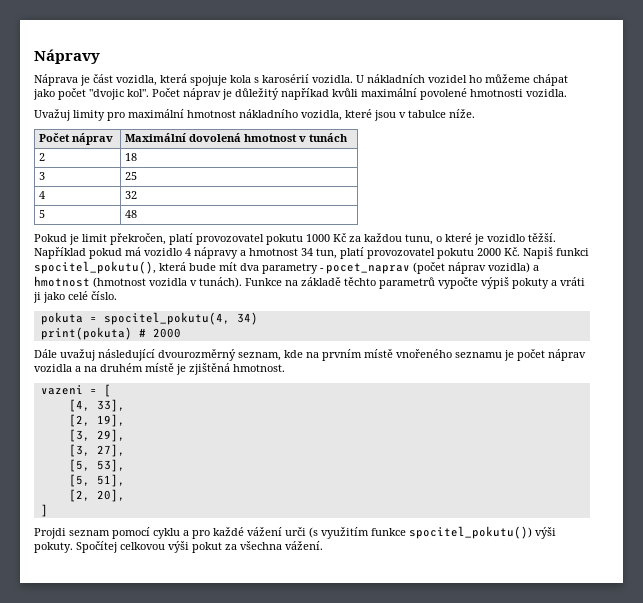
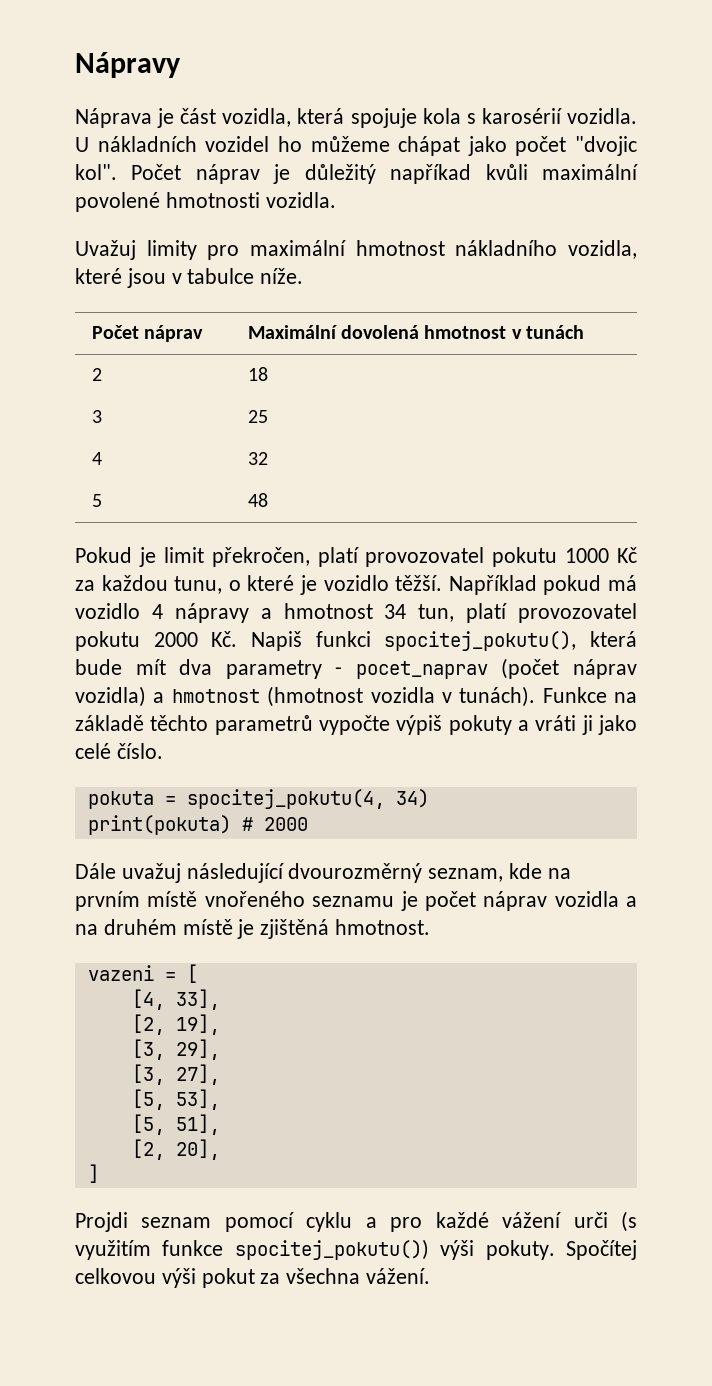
[34,261,156,274] spocitel_pokutu(), -> [384,631,577,651] spocitej_pokutu(),
[103,312,230,325] spocitel_pokutu(4, -> [186,789,385,809] spocitej_pokutu(4,
[409,526,532,539] spocitel_pokutu()) -> [234,1239,429,1260] spocitej_pokutu())

